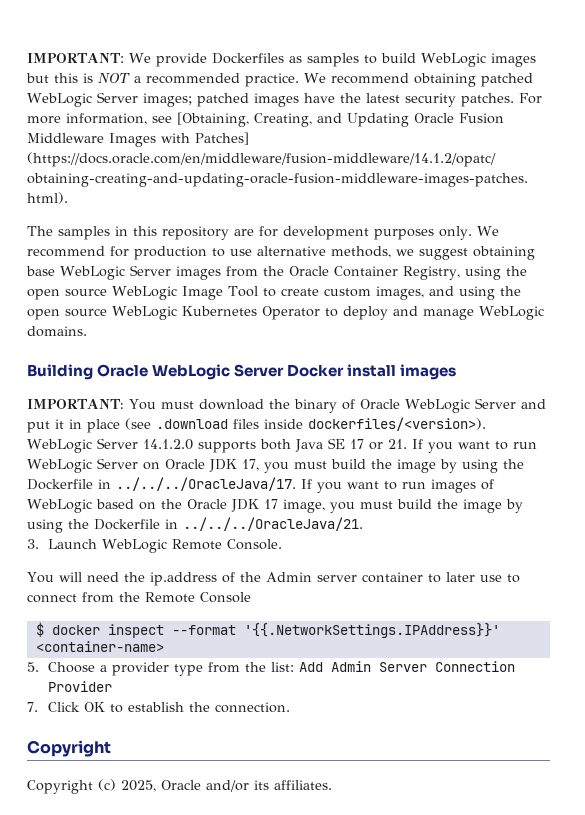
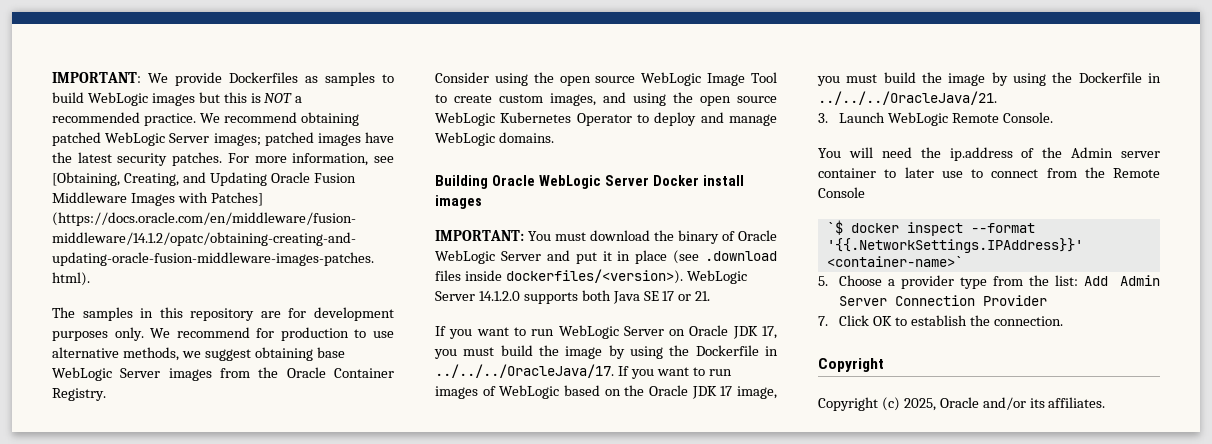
[402,266,460,280] Registry, -> [52,388,106,401] [435,72,489,83] Registry. // Consider
(407, 444) none -> (711, 296) //
[35,622,44,637] $ -> [826,220,843,235] `$
[35,641,164,652] <container-name> -> [826,256,963,267] <container-name>`

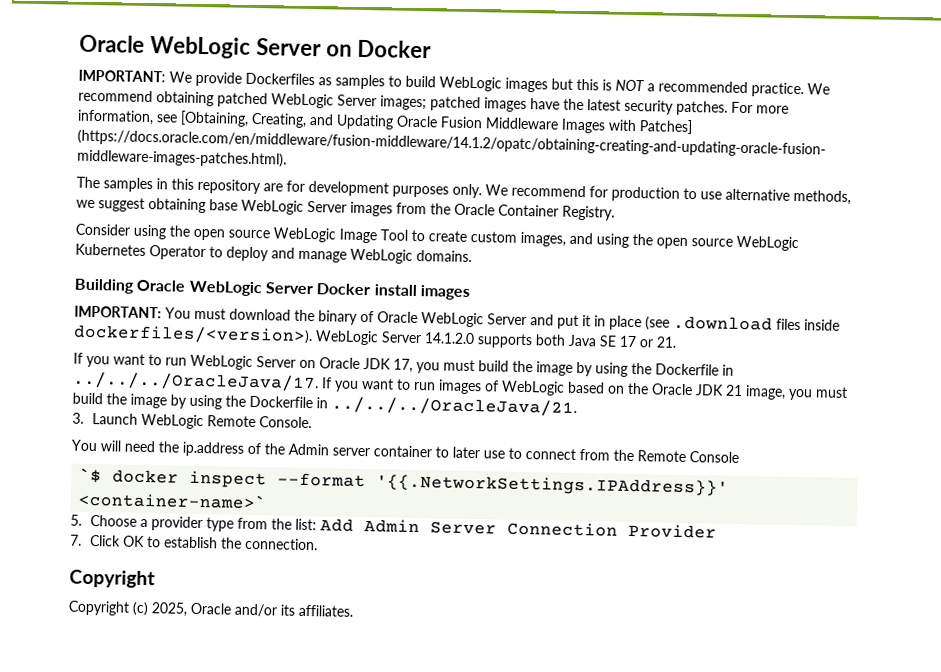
(52, 77) none -> [79,34,432,59] Oracle WebLogic Server on Docker //
[720,386,733,396] 17 -> [725,384,743,397] 21

